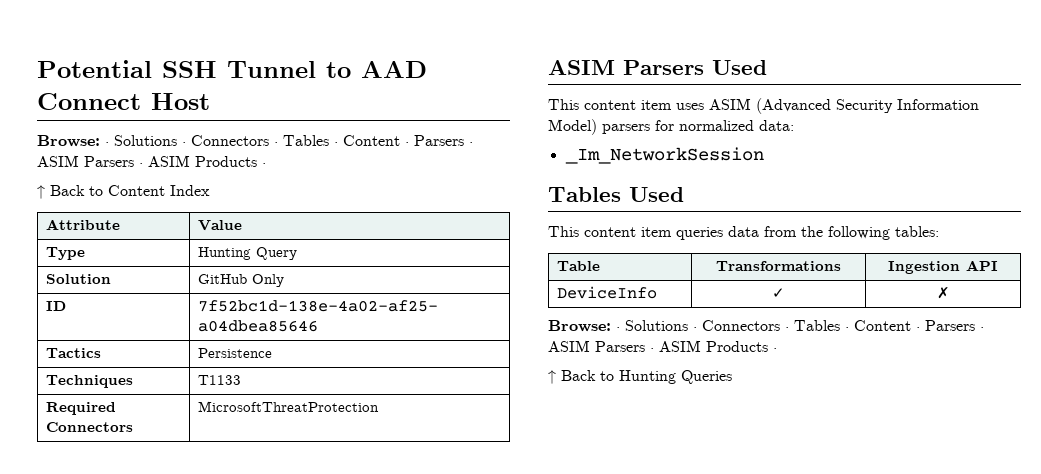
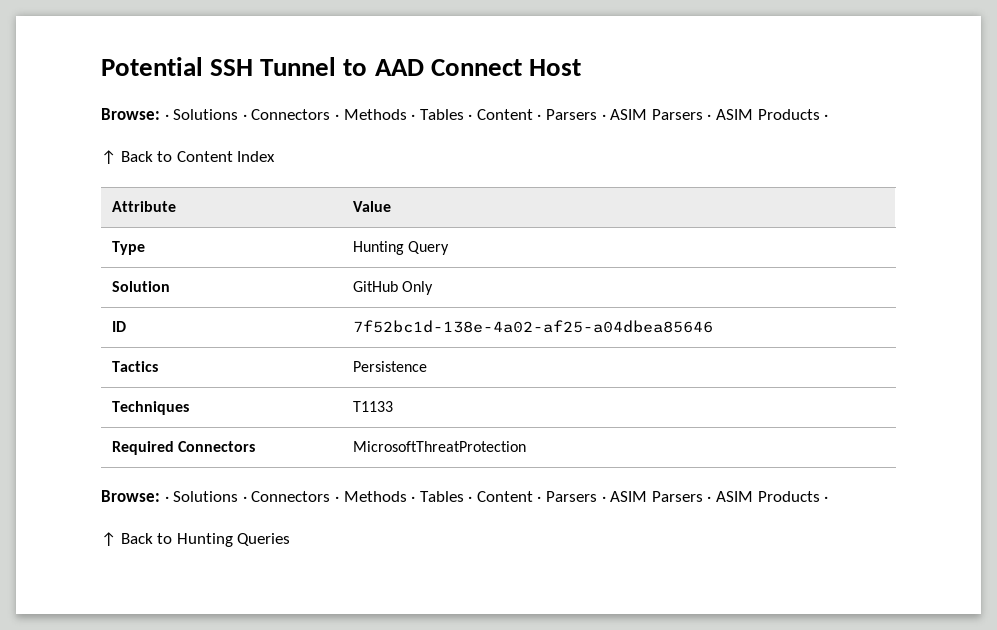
(278, 144) none -> [343,109,416,120] Methods ·
[548,60,767,75] [548,98,979,114] [548,119,794,135] [564,147,764,164] [548,187,684,202] [548,226,939,240] [557,261,601,271] [716,261,841,271] [888,260,998,274] [557,286,658,299] [772,288,785,298] [936,287,950,299] [548,320,789,332] // ASIM Parsers Used // This content item uses ASIM (Advanced Security Information Model) parsers for normalized data: // _Im_NetworkSession // Tables Used // This content item queries data from the following tables: // Table | Transformations | Ingestion API // DeviceInfo | ✓ | ✗ // Browse: · Solutions · Connectors · -> [101,490,416,502] // Browse: · Solutions · Connectors · Methods ·

